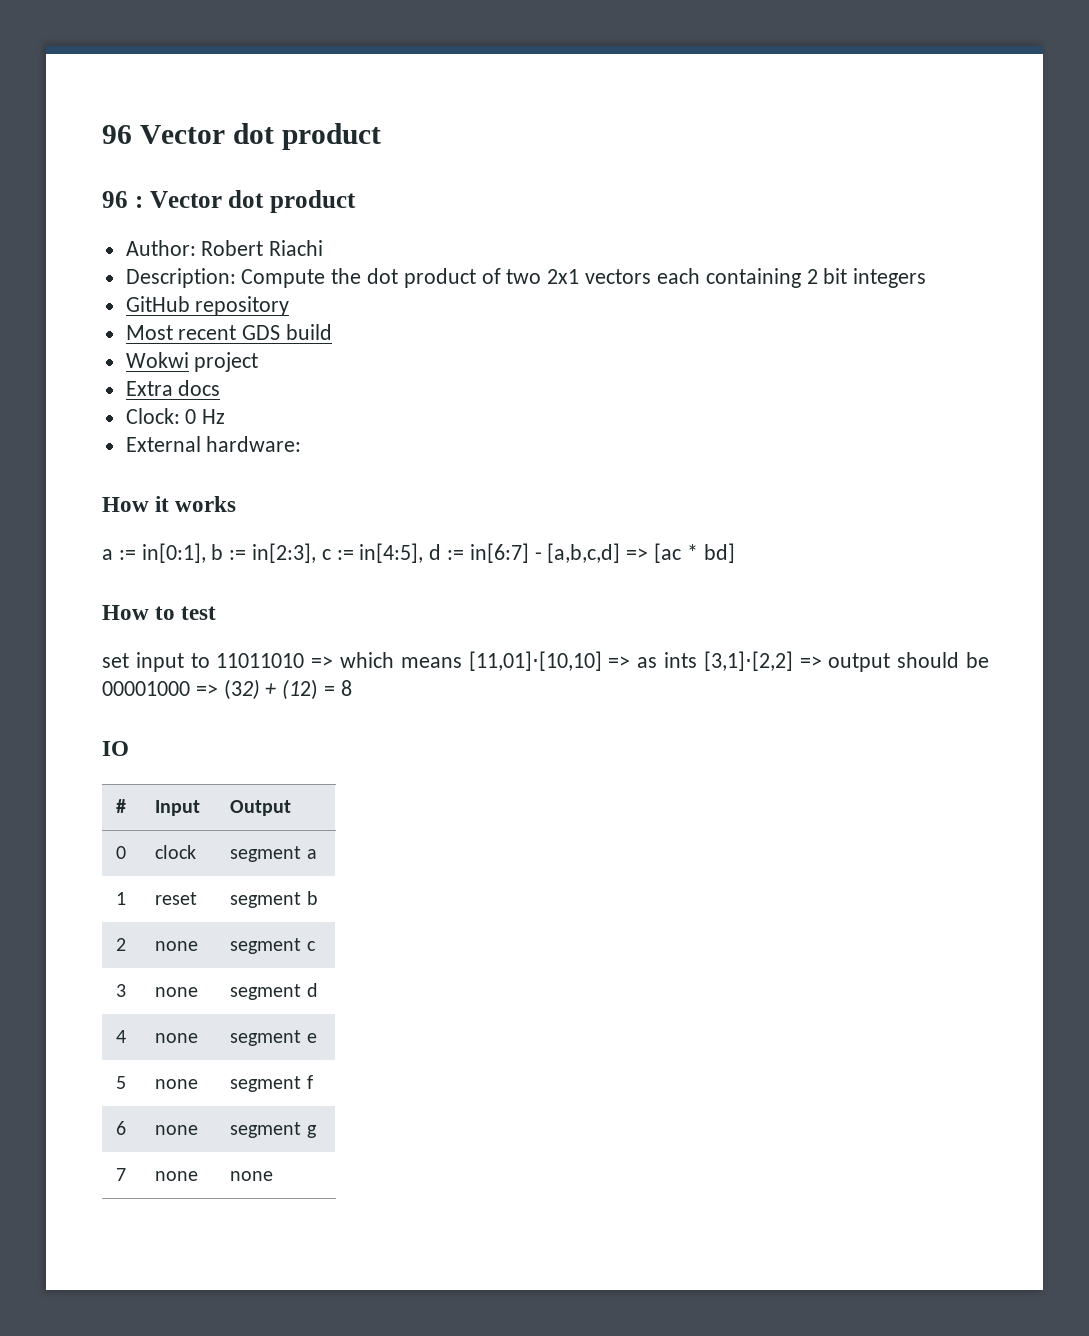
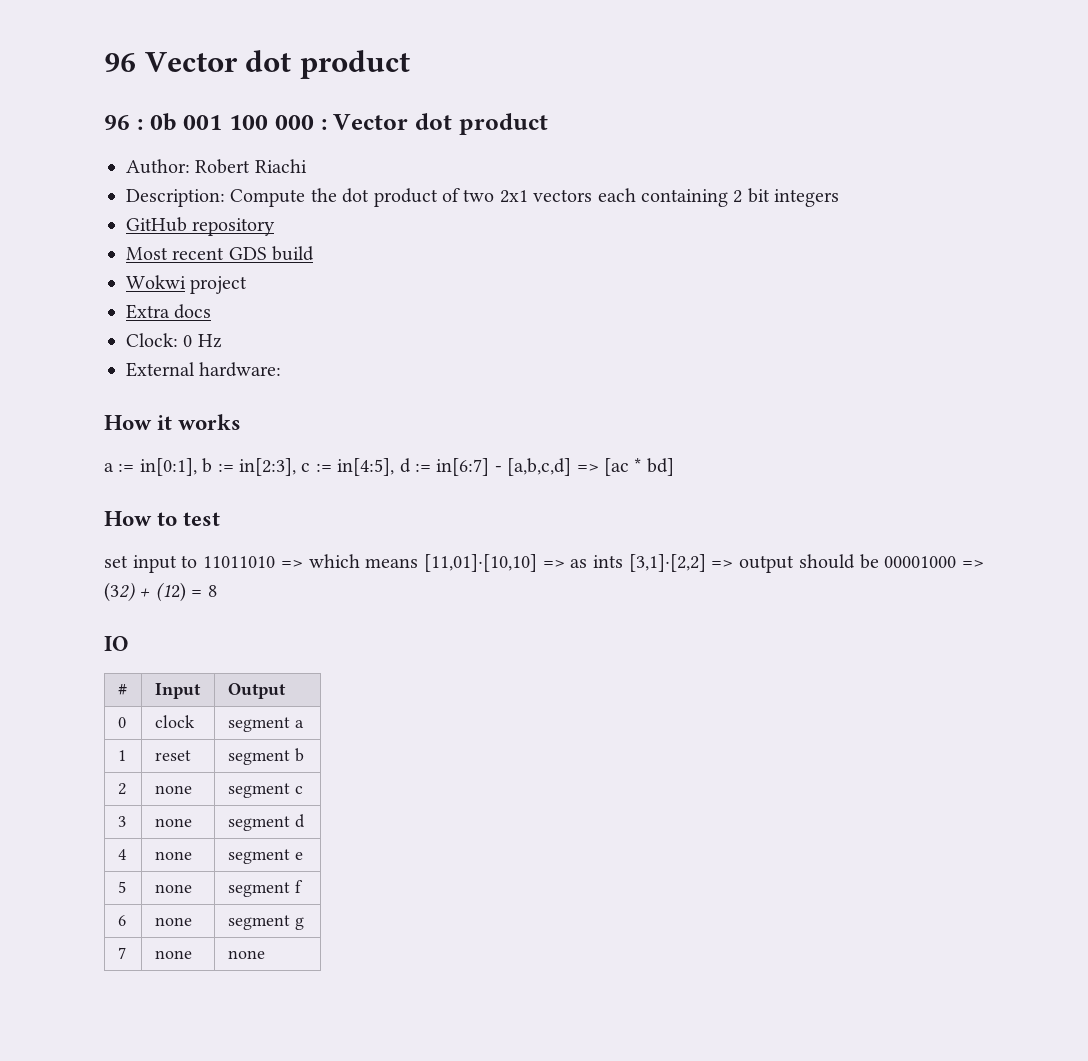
(143, 202) none -> [149,113,327,131] 0b 001 100 000 :

